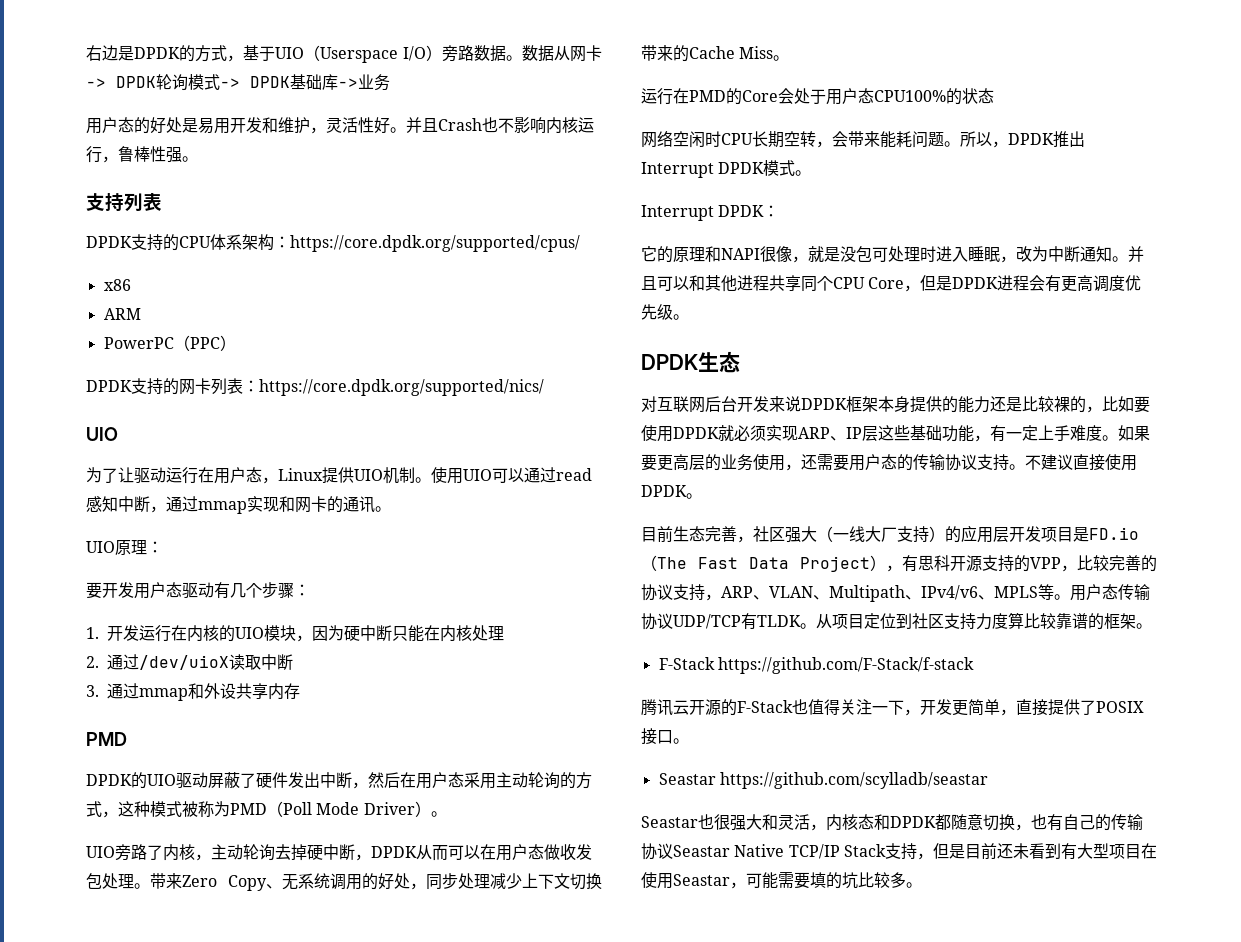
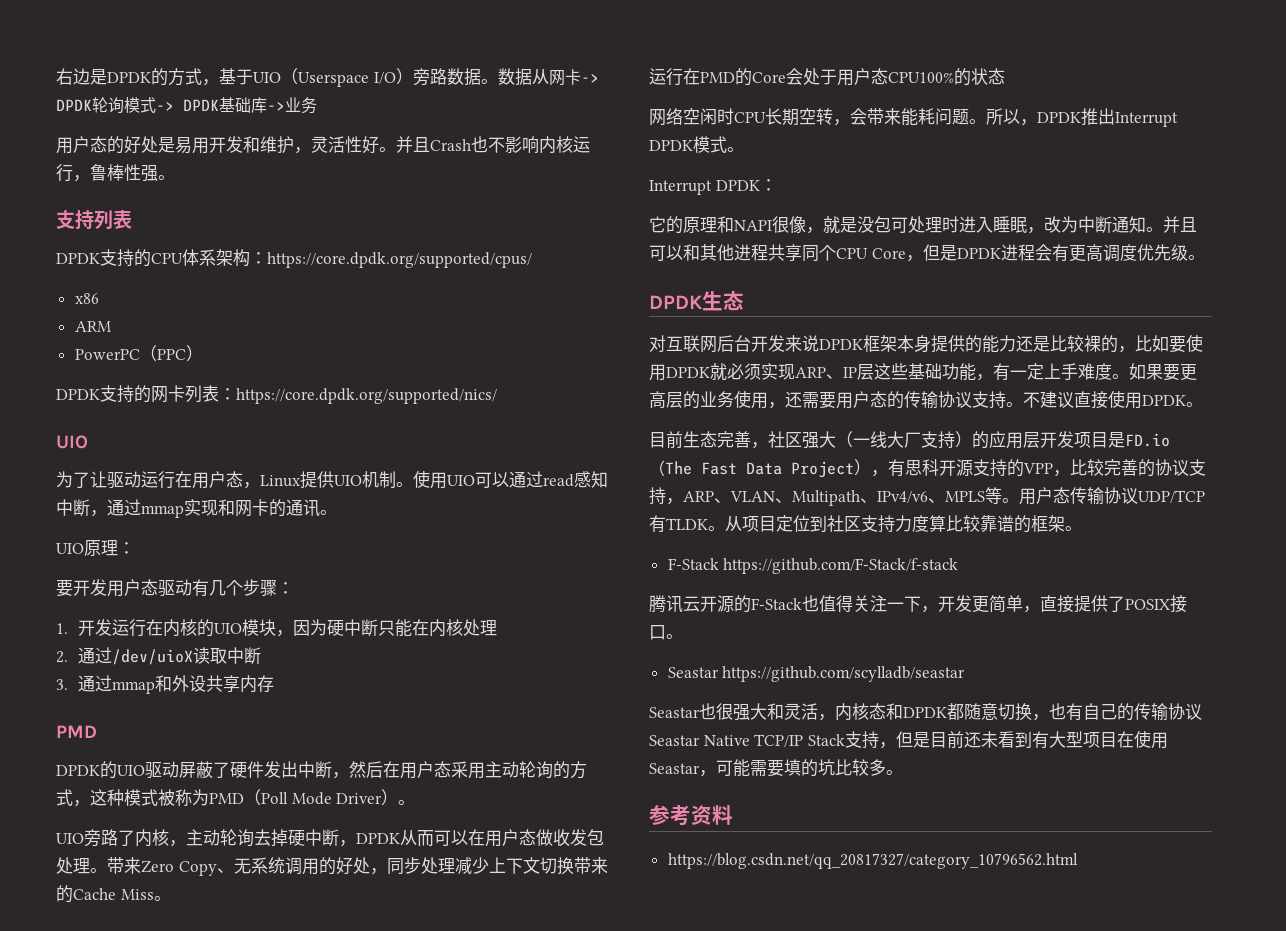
(922, 885) none -> [649,805,733,826] [667,853,1078,869] // 参考资料 // https://blog.csdn.net/qq_20817327/category_10796562.html

